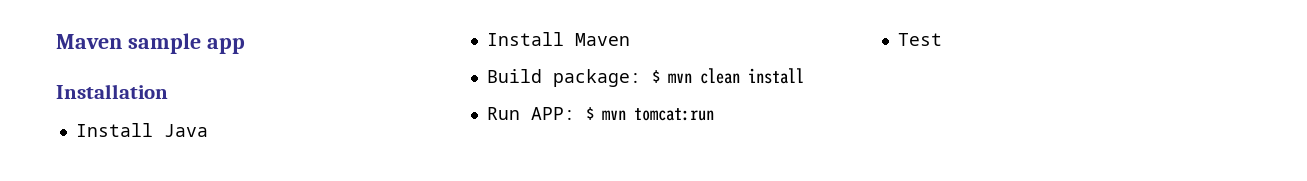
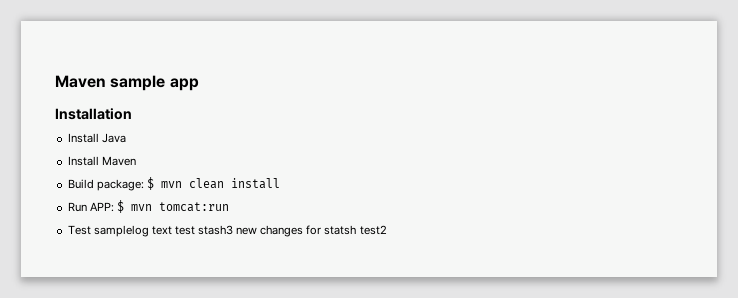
(942, 39) none -> [93,225,387,237] samplelog text test stash3 new changes for statsh test2

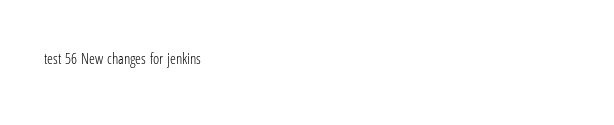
[55,75,199,91] [55,108,132,120] [67,133,126,143] [67,156,136,166] [67,177,280,191] [67,200,229,213] [67,225,387,237] Maven sample app // Installation // Install Java // Install Maven // Build package: $ mvn clean install // Run APP: $ mvn tomcat:run // Test samplelog text test stash3 new changes for statsh test2 -> [44,52,202,68] test 56 New changes for jenkins

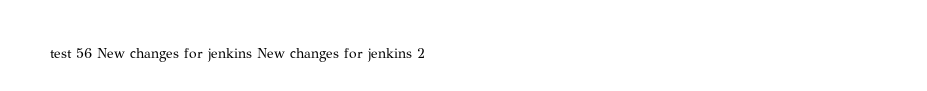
(202, 60) none -> [257,48,425,62] New changes for jenkins 2

